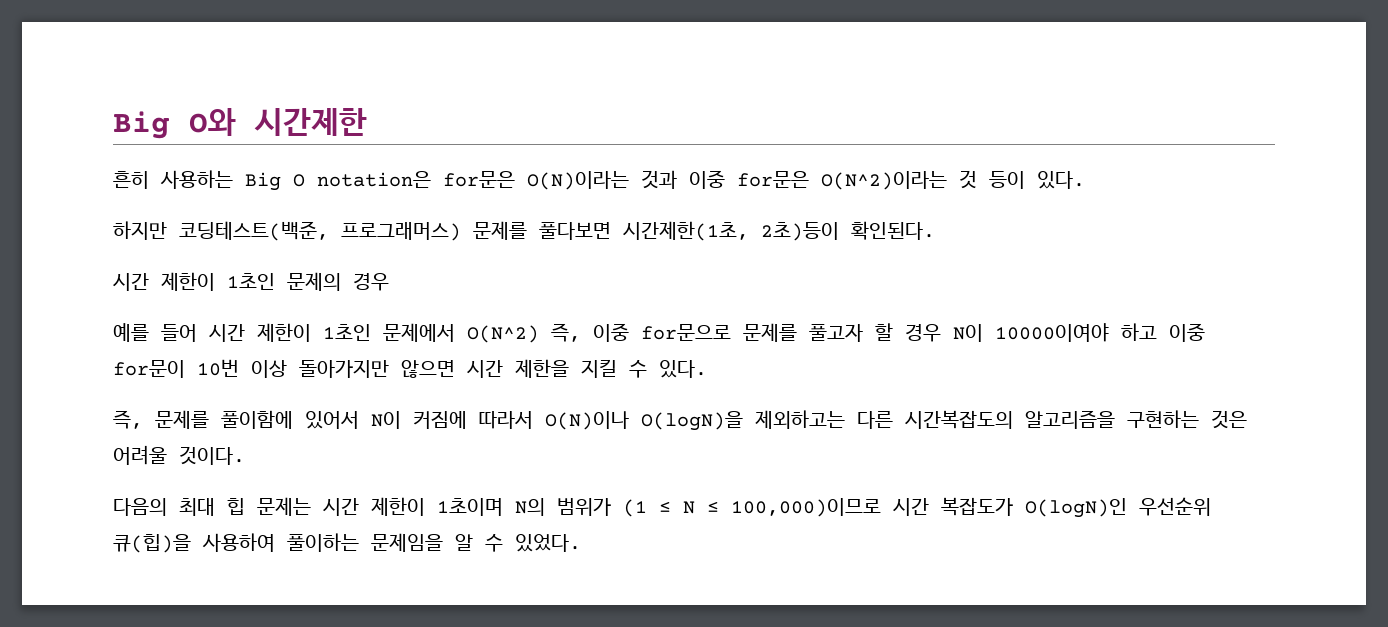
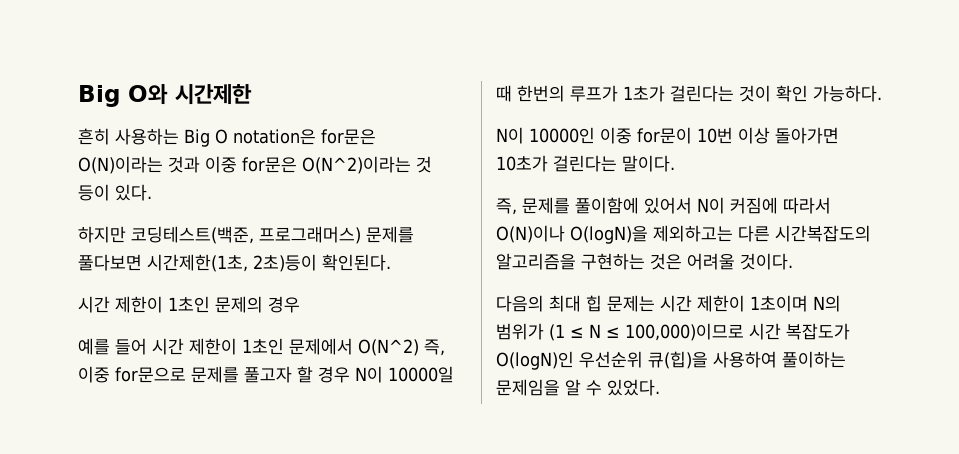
[995,323,1205,342] [113,359,707,378] 10000이여야 하고 이중 for문이 10번 이상 돌아가지만 않으면 시간 제한을 지킬 수 있다. -> [388,366,454,383] [496,85,882,102] [496,127,839,144] [496,155,675,172] 10000일 때 한번의 루프가 1초가 걸린다는 것이 확인 가능하다. // N이 10000인 이중 for문이 10번 이상 돌아가면 10초가 걸린다는 말이다.

